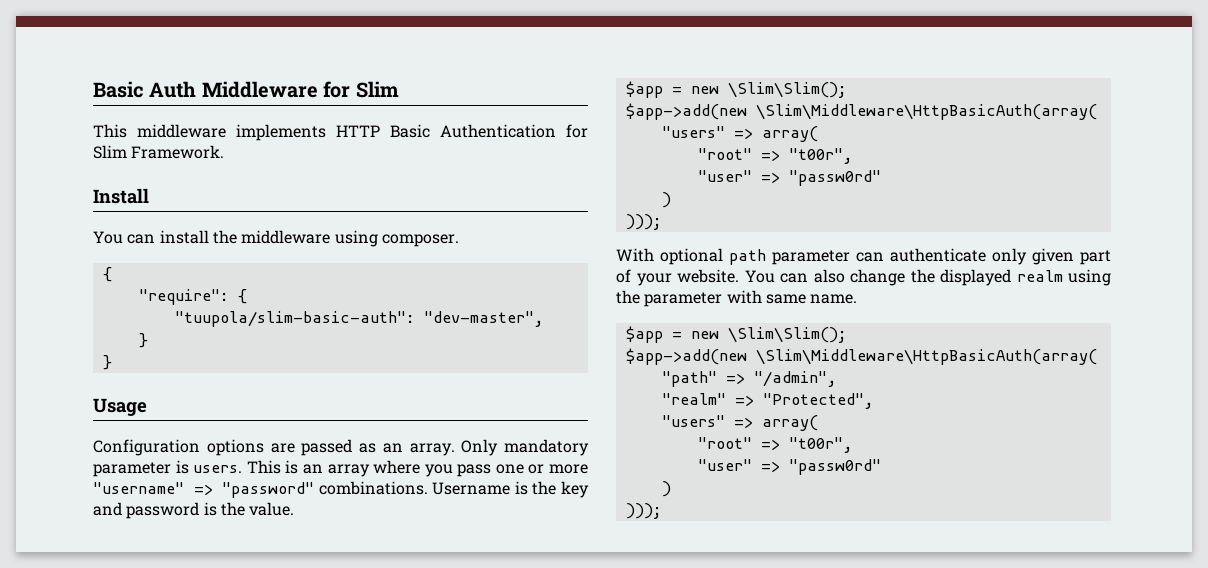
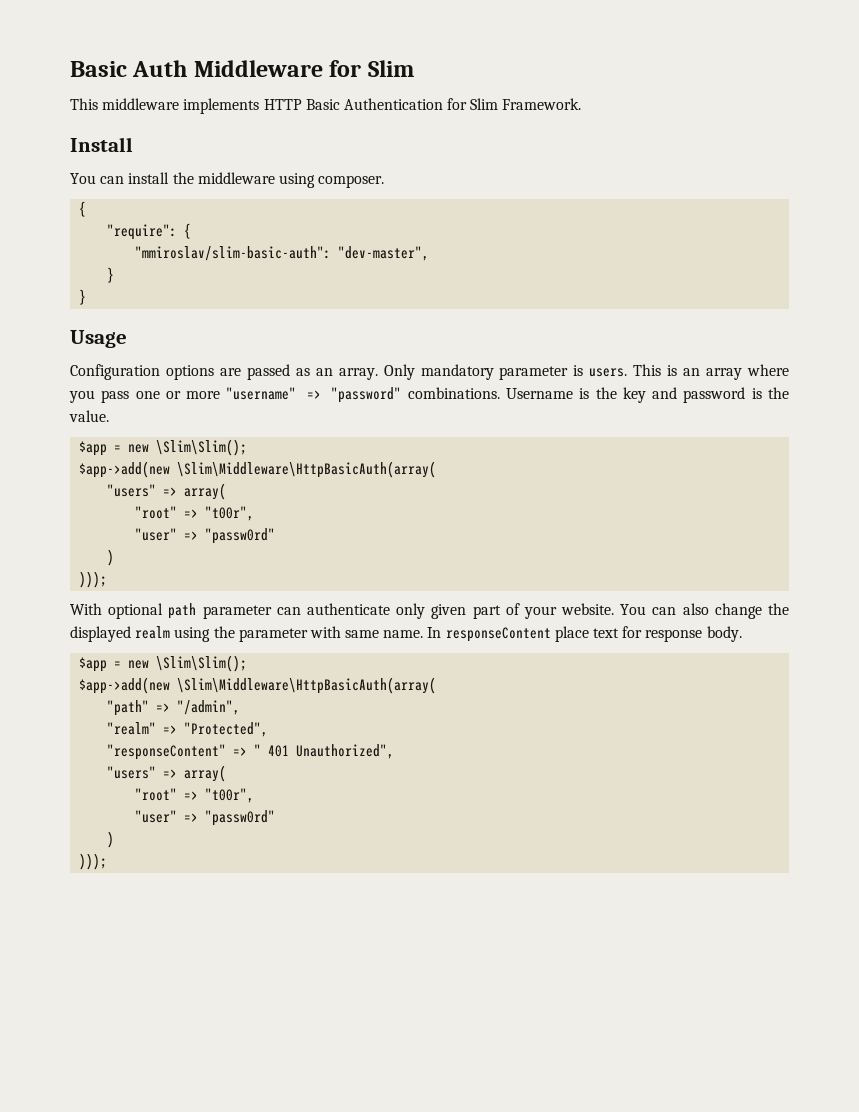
[174,311,415,327] "tuupola/slim-basic-auth": -> [135,246,332,261] "mmiroslav/slim-basic-auth":
(858, 299) none -> [427,626,742,642] In responseContent place text for response body.
(874, 401) none -> [107,744,395,760] // "responseContent" => " 401 Unauthorized",

